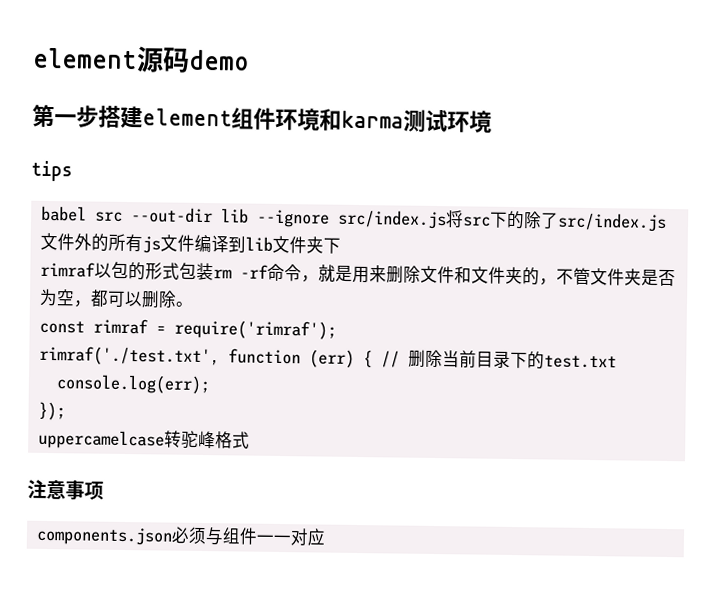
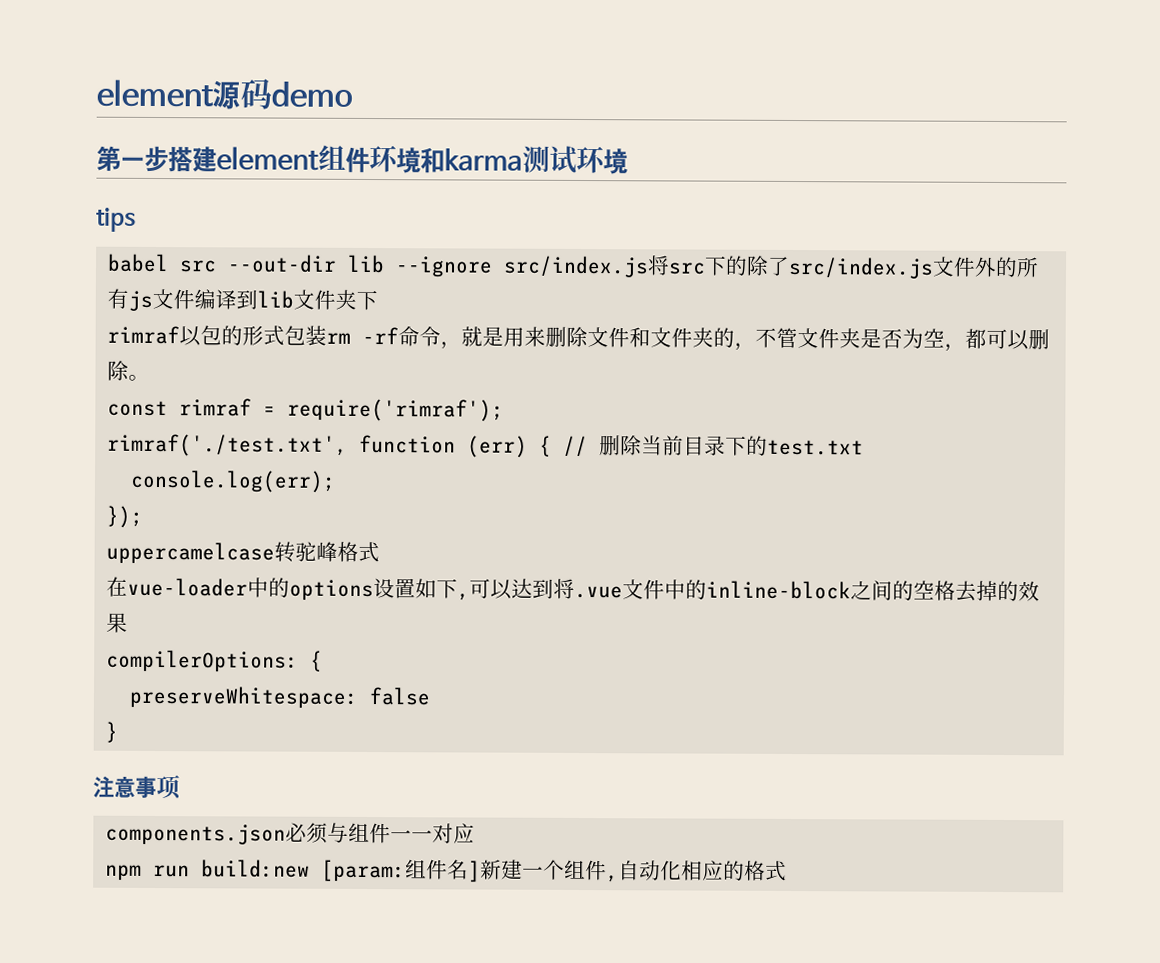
(250, 440) none -> [106,576,1040,602] [106,612,128,633] [106,649,323,673] [129,685,431,709] [105,721,118,743] // 在vue-loader中的options设置如下,可以达到将.vue文件中的inline-block之间的空格去掉的效果 // compilerOptions: { // preserveWhitespace: false // }
(326, 537) none -> [105,859,787,883] // npm run build:new [param:组件名]新建一个组件,自动化相应的格式

